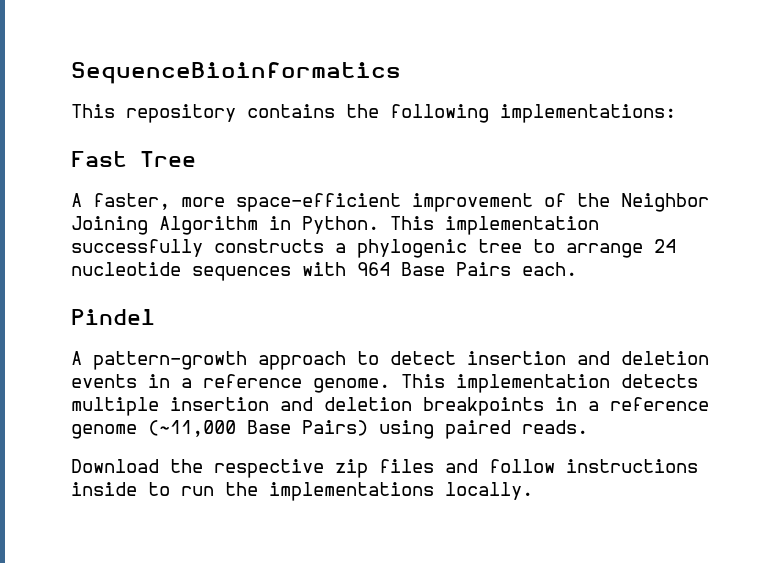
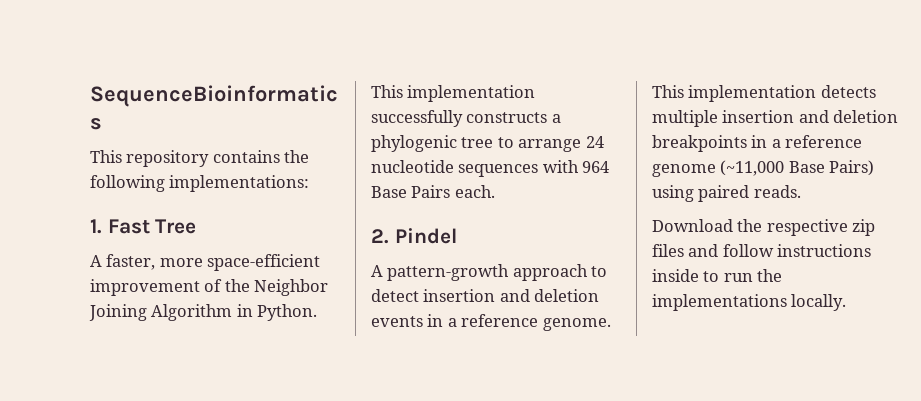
(676, 113) none -> [90,219,102,234] 1.
(577, 269) none -> [371,229,389,244] 2.

